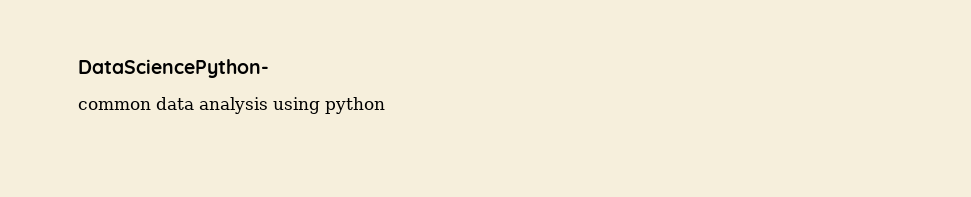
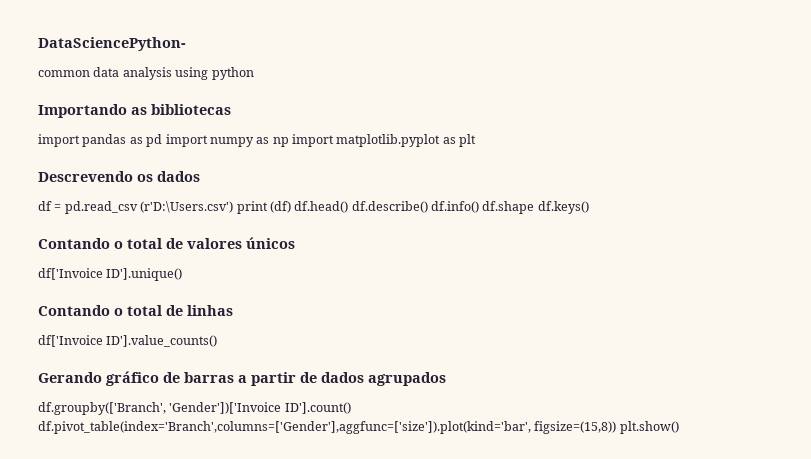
(385, 105) none -> [38,104,231,118] [38,134,477,147] [38,171,200,182] [38,201,589,214] [38,237,295,249] [38,268,183,281] [38,305,233,316] [38,335,218,347] [38,371,446,386] [38,402,351,415] [38,421,679,434] // Importando as bibliotecas // import pandas as pd import numpy as np import matplotlib.pyplot as plt // Descrevendo os dados // df = pd.read_csv (r'D:\Users.csv') print (df) df.head() df.describe() df.info() df.shape df.keys() // Contando o total de valores únicos // df['Invoice ID'].unique() // Contando o total de linhas // df['Invoice ID'].value_counts() // Gerando gráfico de barras a partir de dados agrupados // df.groupby(['Branch', 'Gender'])['Invoice ID'].count() df.pivot_table(index='Branch',columns=['Gender'],aggfunc=['size']).plot(kind='bar', figsize=(15,8)) plt.show()

